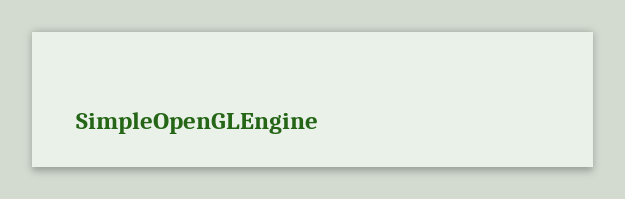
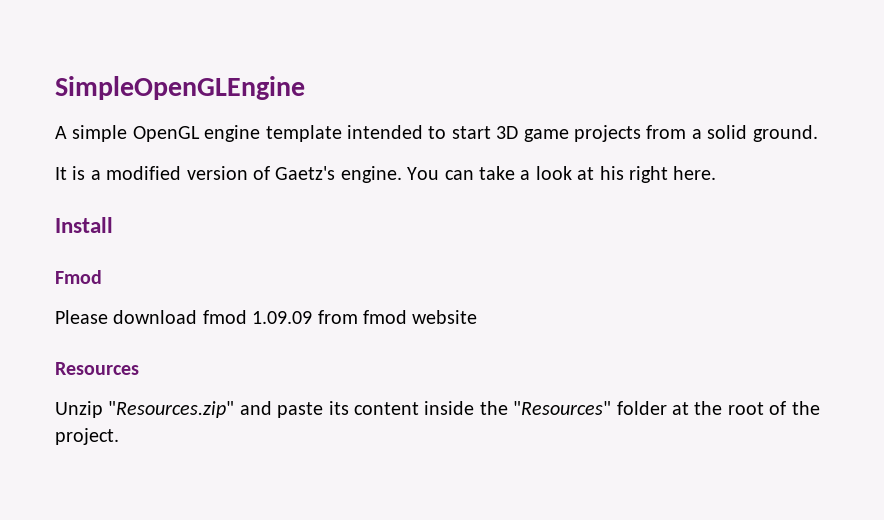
(318, 123) none -> [55,125,818,142] [55,166,717,183] [55,217,113,233] [55,270,102,284] [55,310,478,324] [55,362,139,375] [55,401,820,418] [55,428,119,445] // A simple OpenGL engine template intended to start 3D game projects from a solid ground. // It is a modified version of Gaetz's engine. You can take a look at his right here. // Install // Fmod // Please download fmod 1.09.09 from fmod website // Resources // Unzip "Resources.zip" and paste its content inside the "Resources" folder at the root of the project.

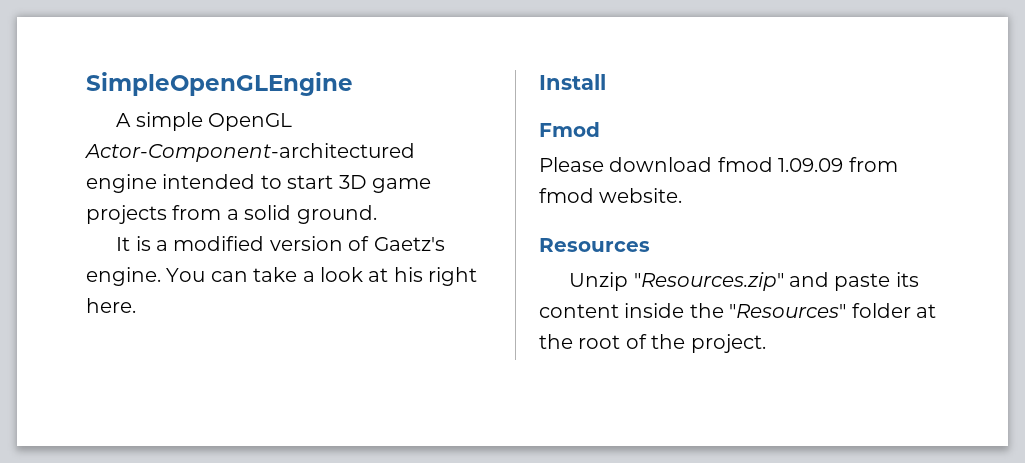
[204,125,342,142] engine template -> [84,143,415,162] [86,174,157,193] Actor-Component-architectured engine
[412,310,478,324] website -> [599,188,683,203] website.

